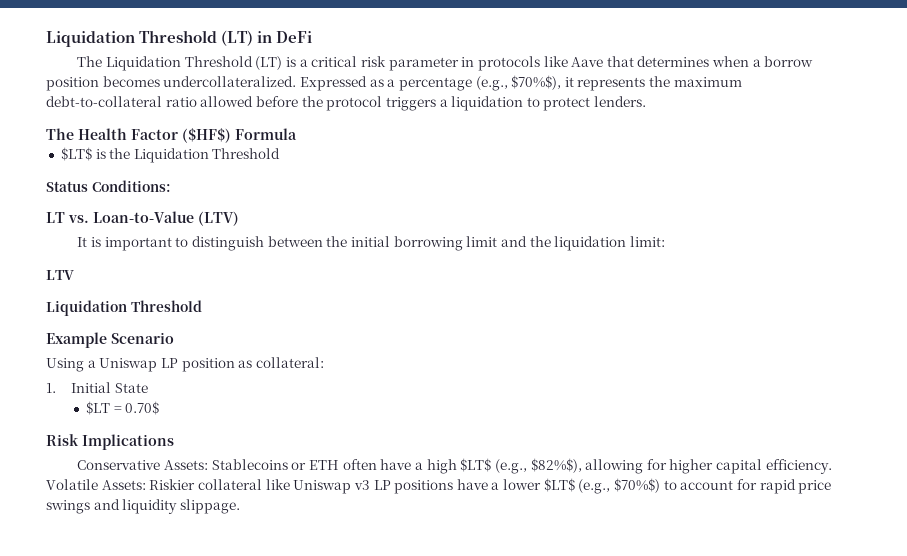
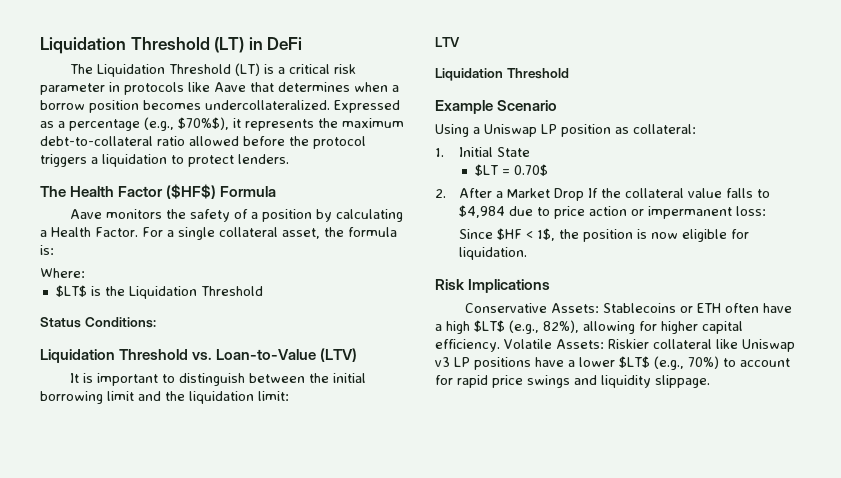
(297, 134) none -> [69,209,403,222] [40,227,397,240] [40,245,54,255] [40,268,85,278] // Aave monitors the safety of a position by calculating a Health Factor. For a single collateral asset, the formula is: // Where:
[46,212,65,223] LT -> [40,349,189,363] Liquidation Threshold
(160, 408) none -> [435,188,771,201] [459,205,767,219] [459,228,750,242] [459,247,528,260] // 2. After a Market Drop If the collateral value falls to $4,984 due to price action or impermanent loss: // Since $HF < 1$, the position is now eligible for liquidation.
[530,458,582,473] $82%$), -> [542,320,579,333] 82%),
[614,478,661,493] $70%$) -> [687,356,719,369] 70%)

